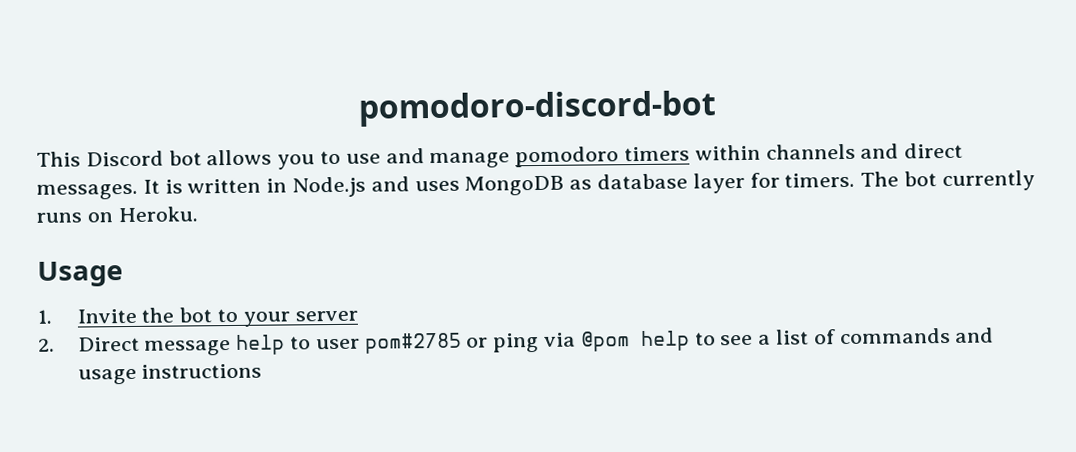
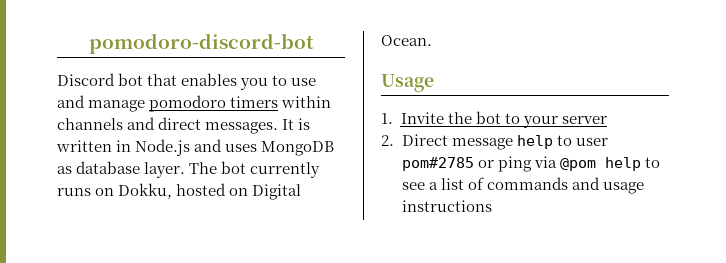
[36,151,81,167] This -> (314, 43) none
[206,149,273,166] allows -> [147,73,238,86] that enables
[692,172,856,194] layer for timers. -> [144,162,186,178] layer.
[117,206,198,223] Heroku. -> [118,183,302,200] [381,35,432,46] Dokku, hosted on Digital Ocean.

